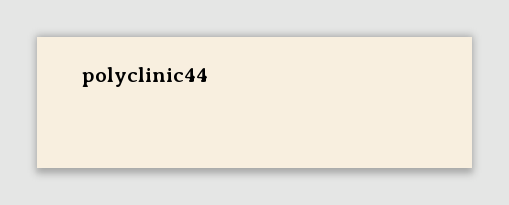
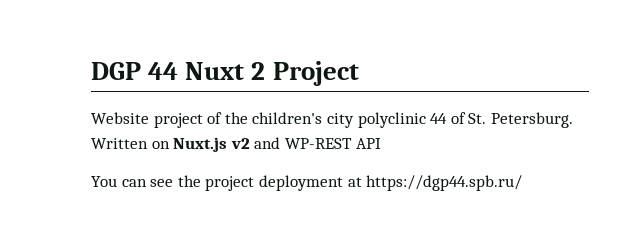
[82,67,208,87] polyclinic44 -> [91,61,359,86] [91,112,573,128] [91,137,381,152] [91,175,523,191] DGP 44 Nuxt 2 Project // Website project of the children's city polyclinic 44 of St. Petersburg. Written on Nuxt.js v2 and WP-REST API // You can see the project deployment at https://dgp44.spb.ru/

